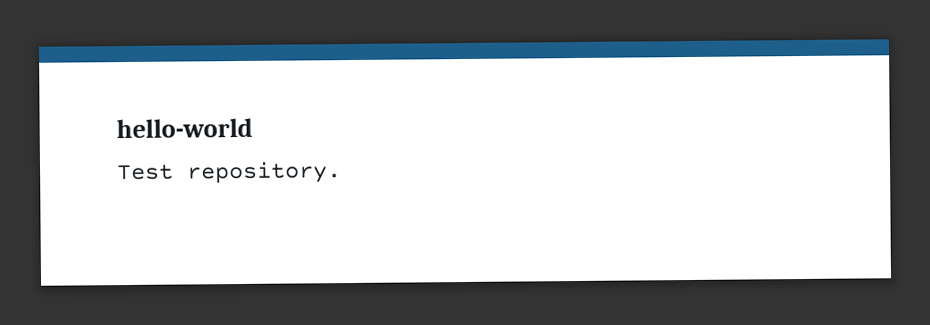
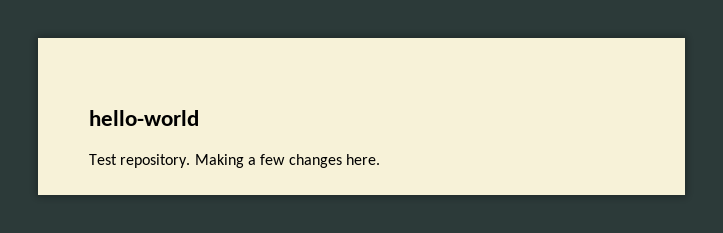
(342, 172) none -> [194,154,380,168] Making a few changes here.

